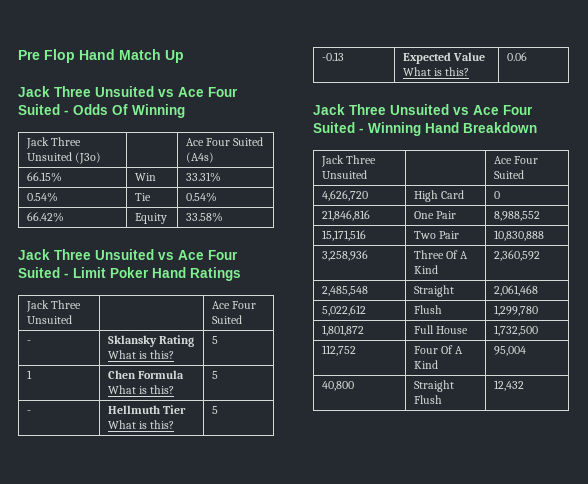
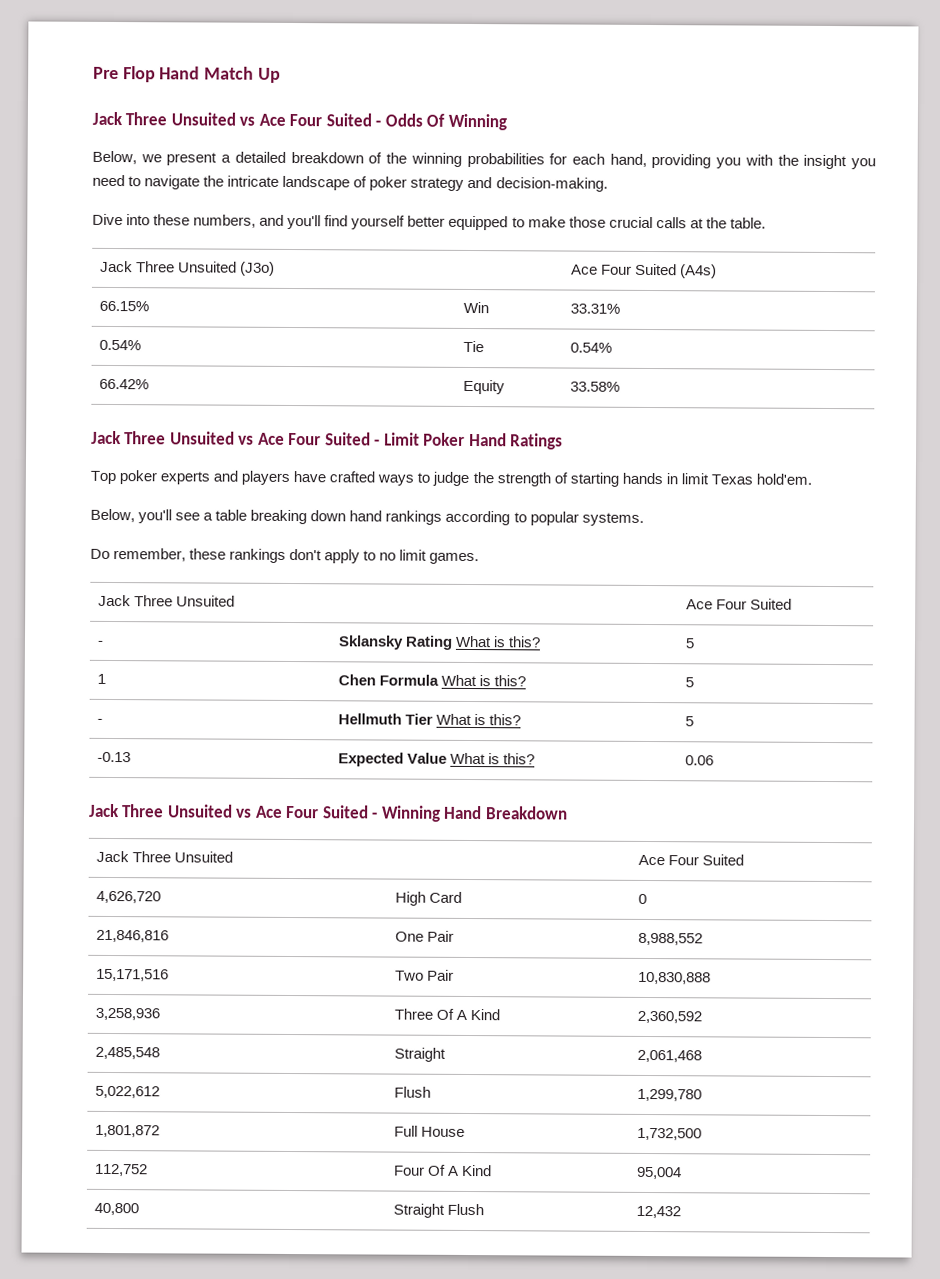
(185, 111) none -> [92,150,876,170] [92,174,608,192] [92,213,766,231] // Below, we present a detailed breakdown of the winning probabilities for each hand, providing you with the insight you need to navigate the intricate landscape of poker strategy and decision-making. // Dive into these numbers, and you'll find yourself better equipped to make those crucial calls at the table.
(241, 274) none -> [90,470,812,487] [90,508,644,526] [90,548,480,565] // Top poker experts and players have crafted ways to judge the strength of starting hands in limit Texas hold'em. // Below, you'll see a table breaking down hand rankings according to popular systems. // Do remember, these rankings don't apply to no limit games.

